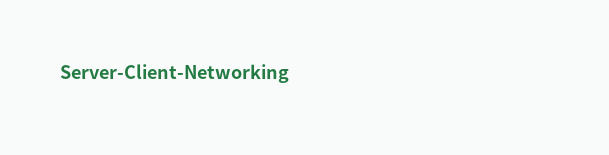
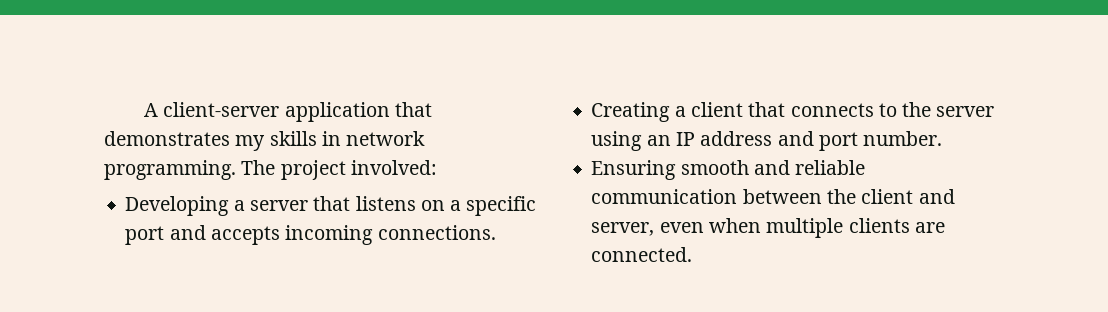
[60,64,289,83] Server-Client-Networking -> [144,102,432,122] [104,131,426,151] [104,160,437,180] [125,196,537,216] [125,225,496,245] [591,102,995,122] [591,131,943,151] [591,160,866,180] [591,189,955,204] [591,218,945,238] [591,247,693,262] A client-server application that demonstrates my skills in network programming. The project involved: // Developing a server that listens on a specific port and accepts incoming connections. // Creating a client that connects to the server using an IP address and port number. // Ensuring smooth and reliable communication between the client and server, even when multiple clients are connected.

